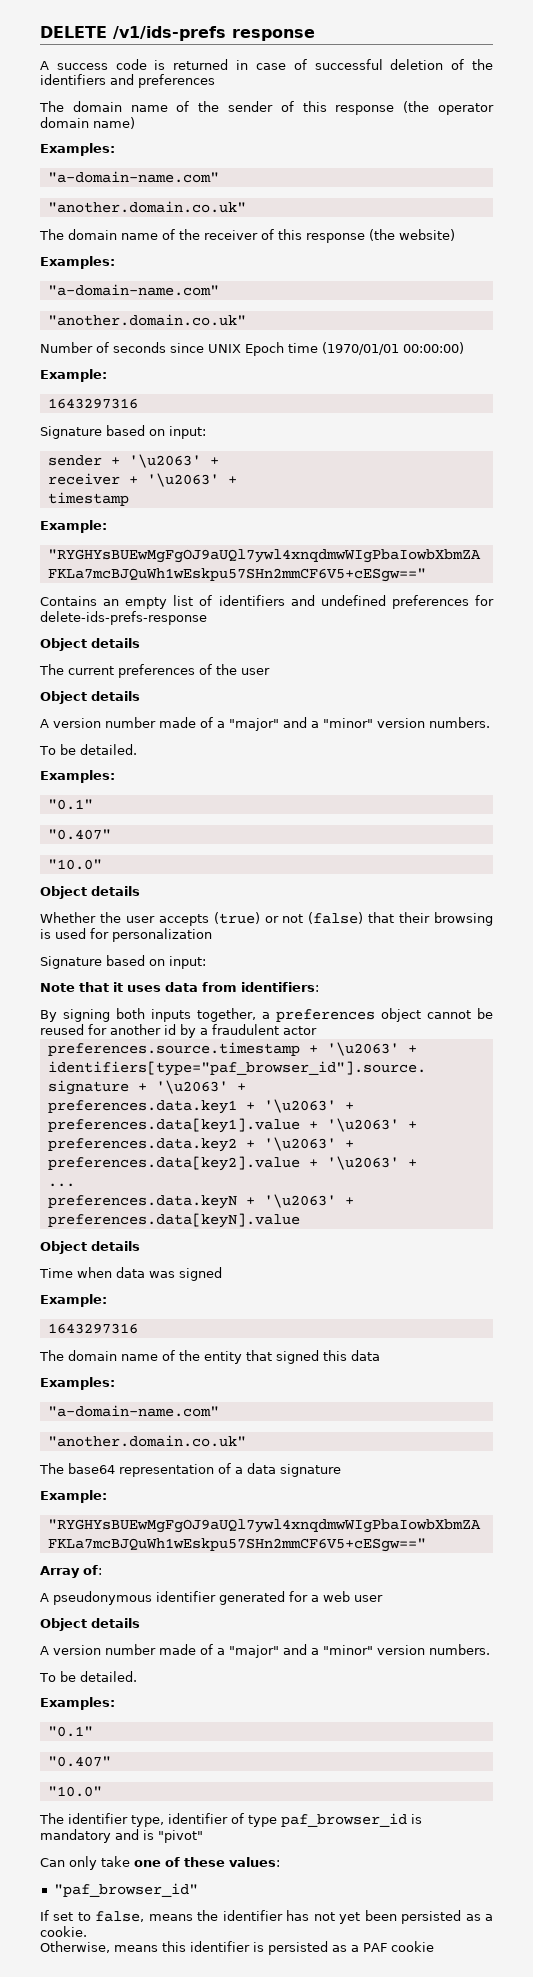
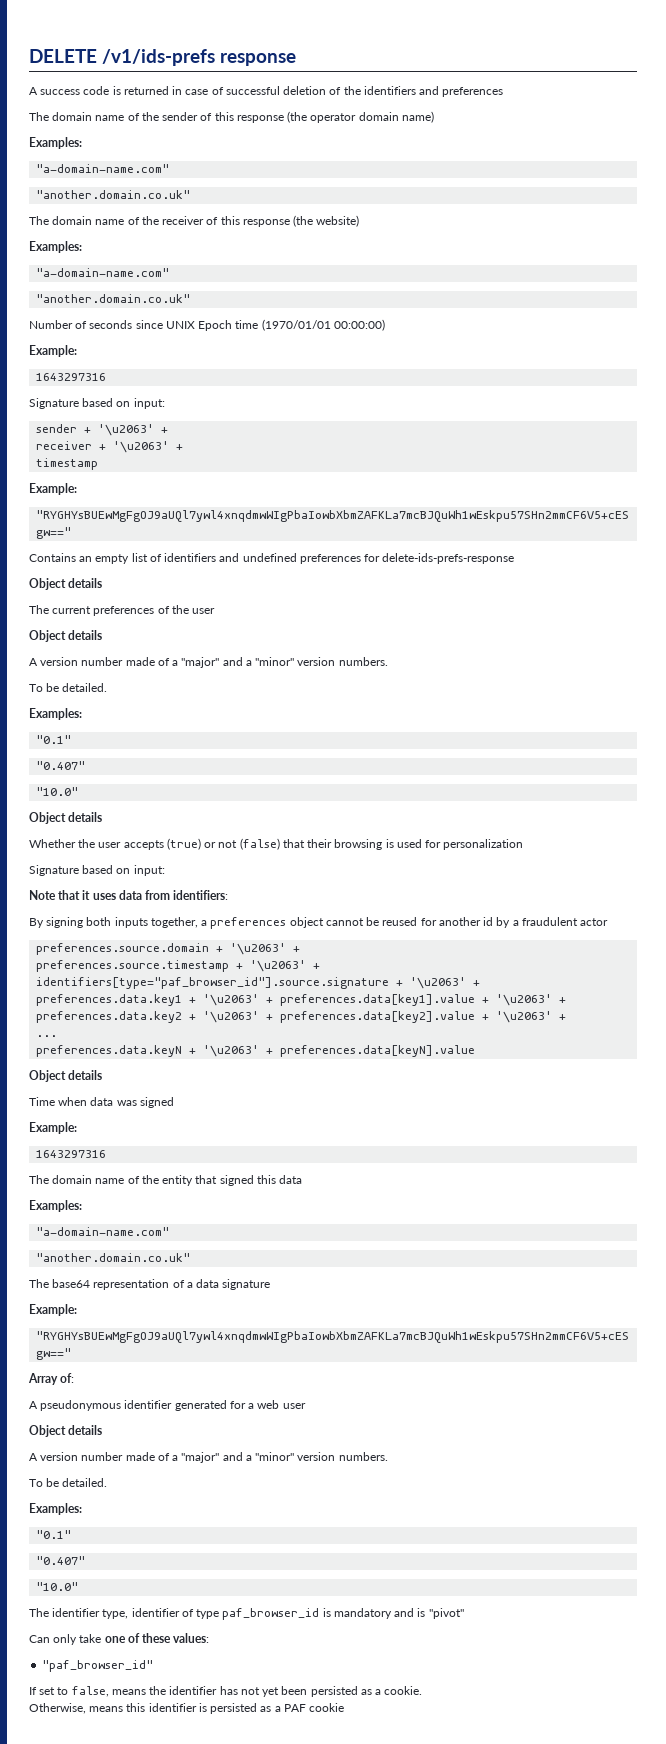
(317, 1030) none -> [36,943,301,955] // preferences.source.domain + '\u2063' +

